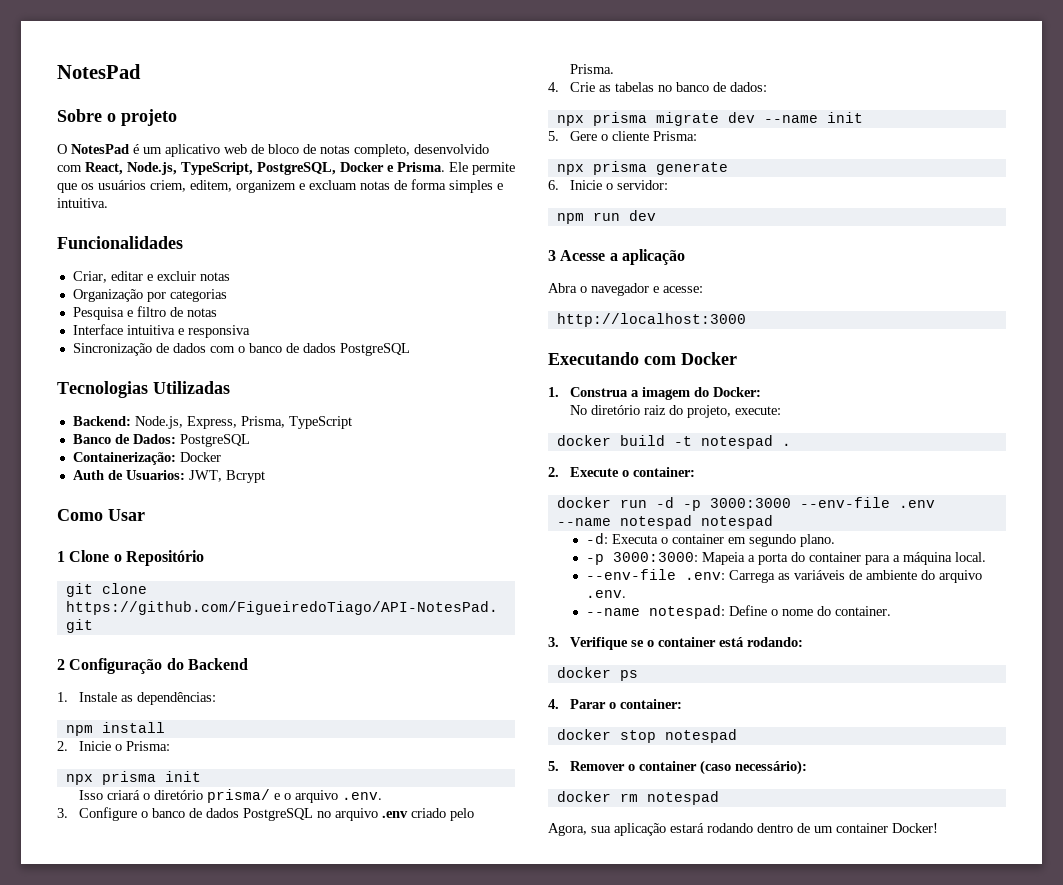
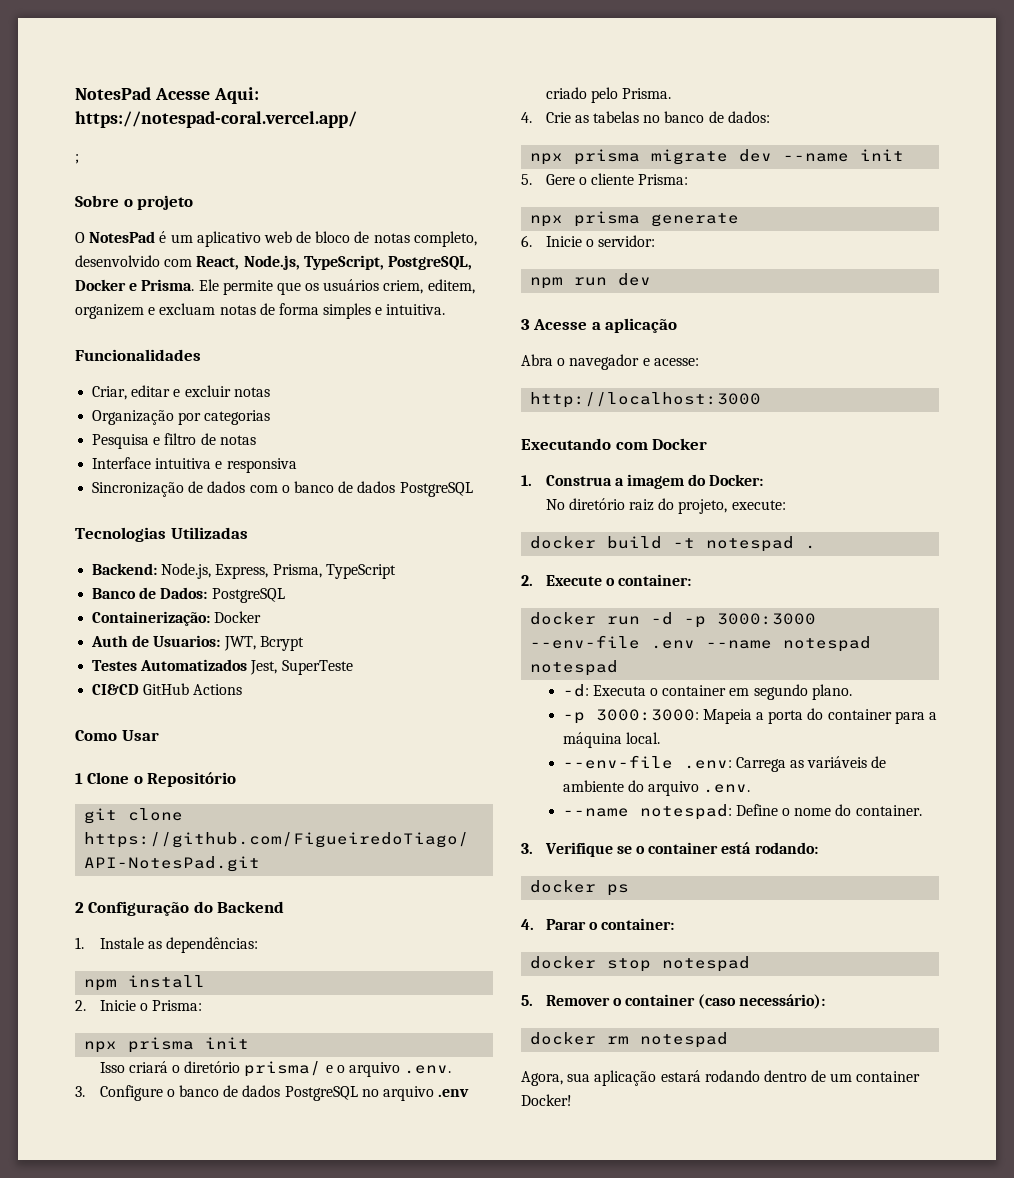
[57,64,141,79] NotesPad -> [75,87,259,104] [75,111,357,128] [75,154,79,164] NotesPad Acesse Aqui: https://notespad-coral.vercel.app/ // ;
(265, 476) none -> [92,659,353,675] [92,683,243,695] // Testes Automatizados Jest, SuperTeste // CI&CD GitHub Actions

